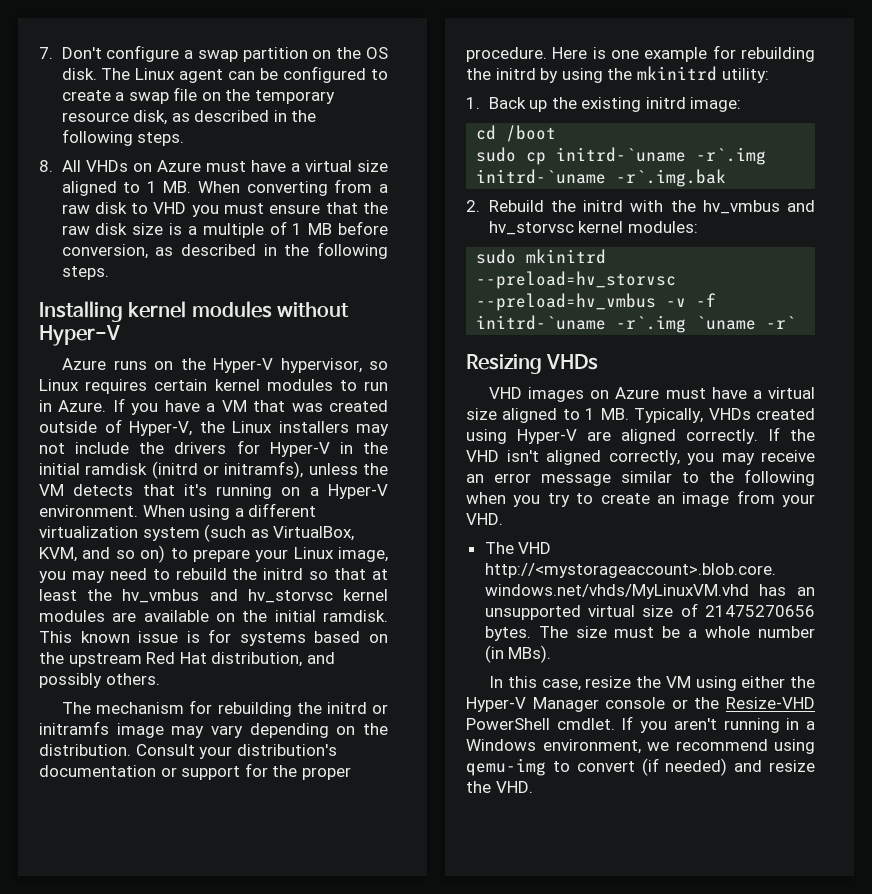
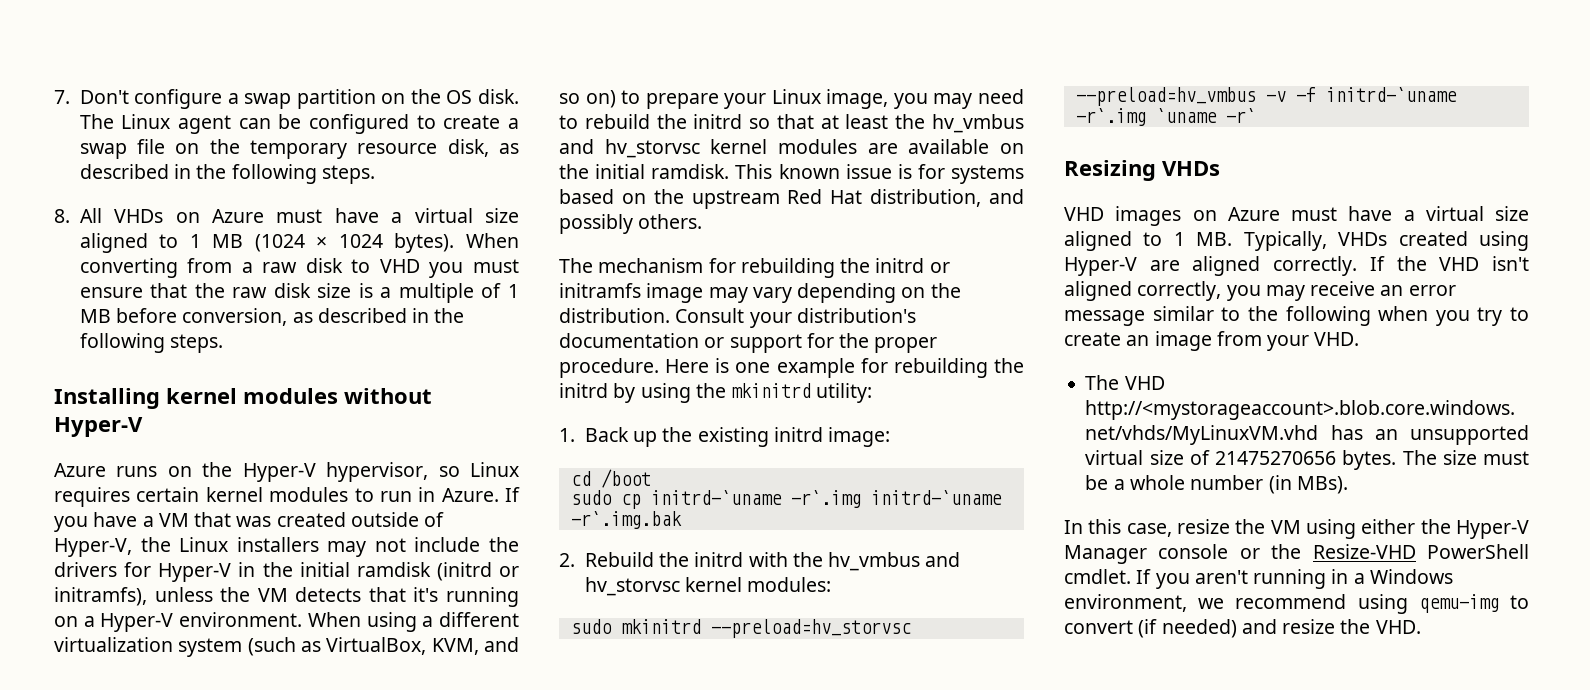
[163,181,192,193] MB. -> [212,233,455,253] MB (1024 × 1024 bytes).

